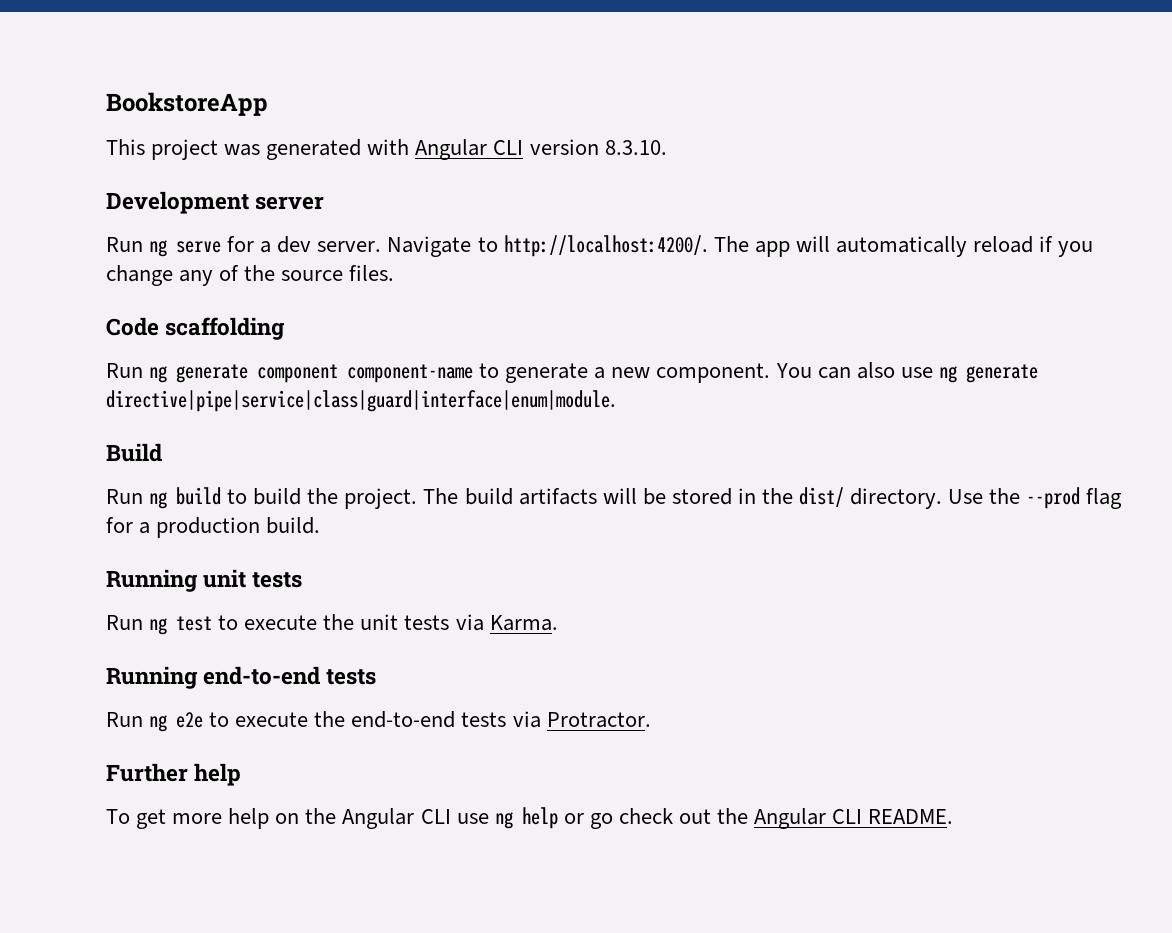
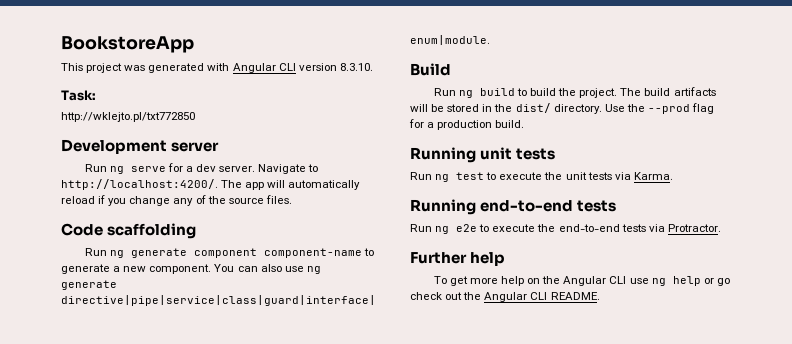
(667, 147) none -> [61,90,96,101] [61,112,195,122] // Task: // http://wklejto.pl/txt772850

